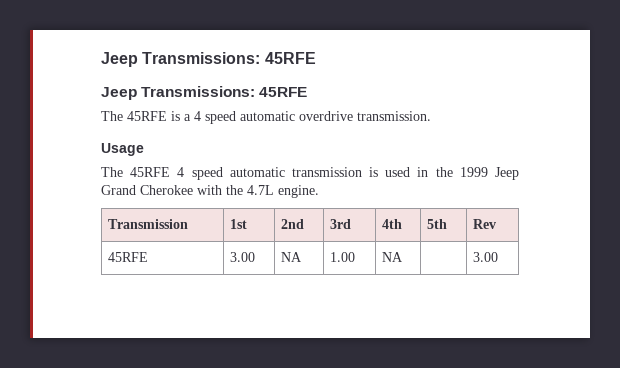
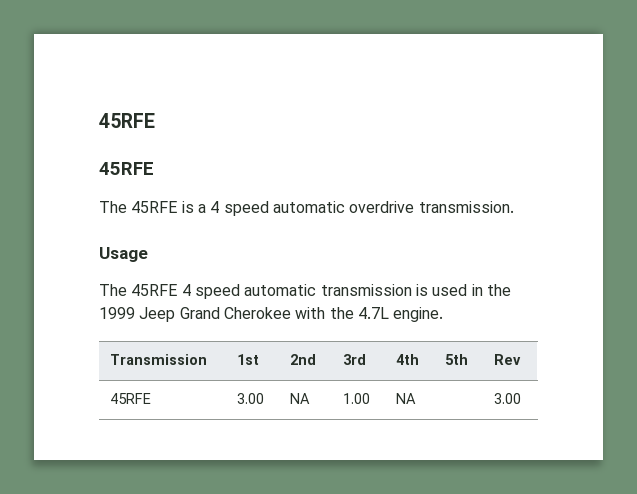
[101,52,316,67] [101,86,256,100] Jeep Transmissions: 45RFE // Jeep Transmissions: -> [99,113,155,128] 45RFE //

